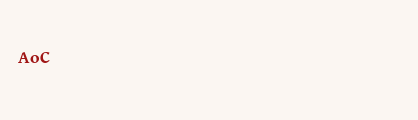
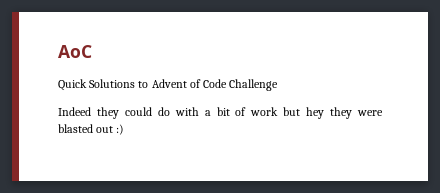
(50, 57) none -> [58,79,279,91] [58,107,383,119] [58,124,125,135] // Quick Solutions to Advent of Code Challenge // Indeed they could do with a bit of work but hey they were blasted out :)

